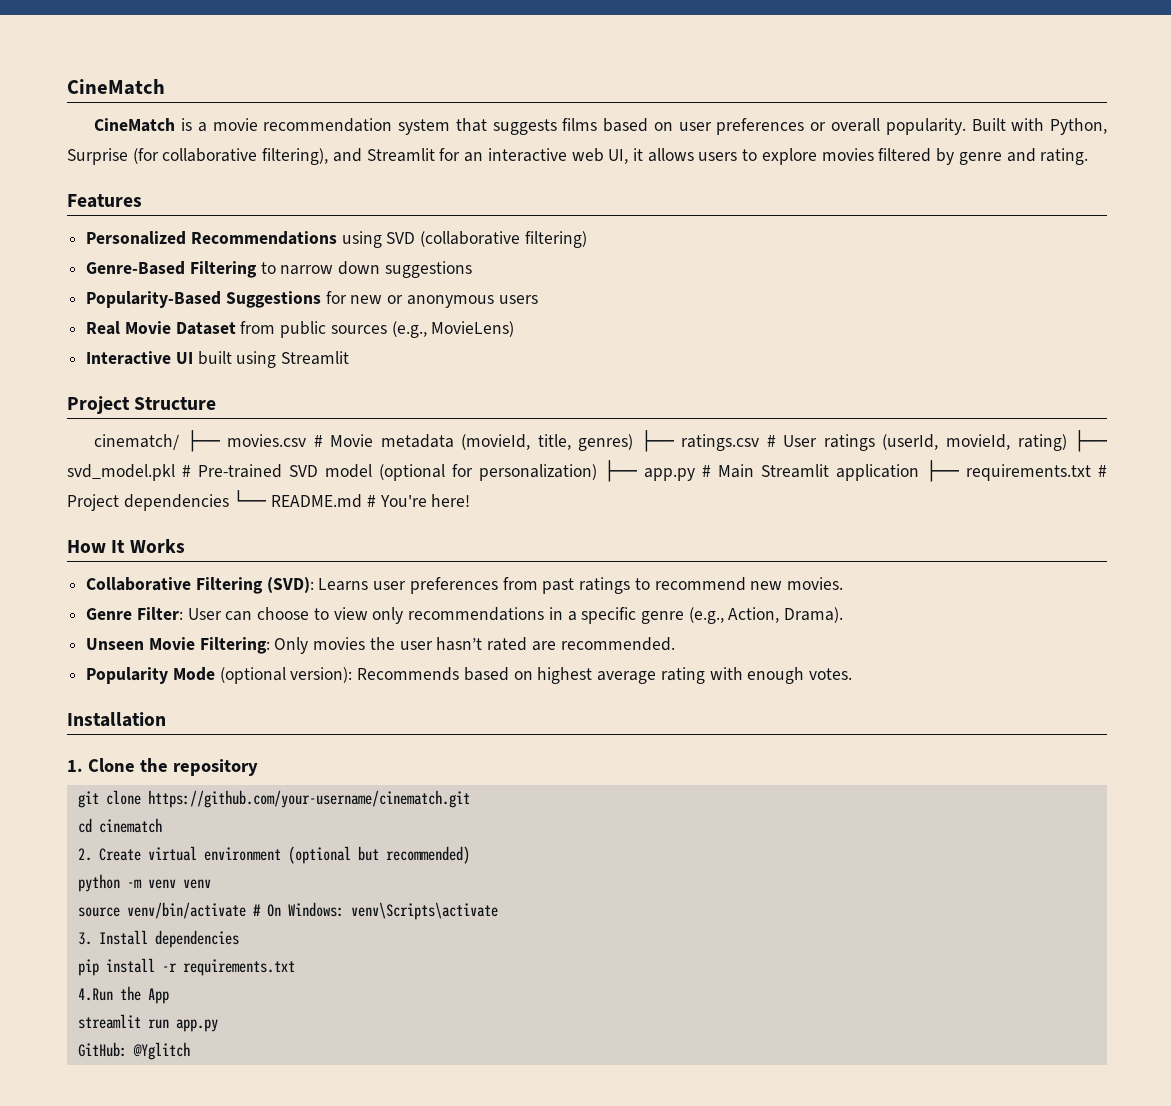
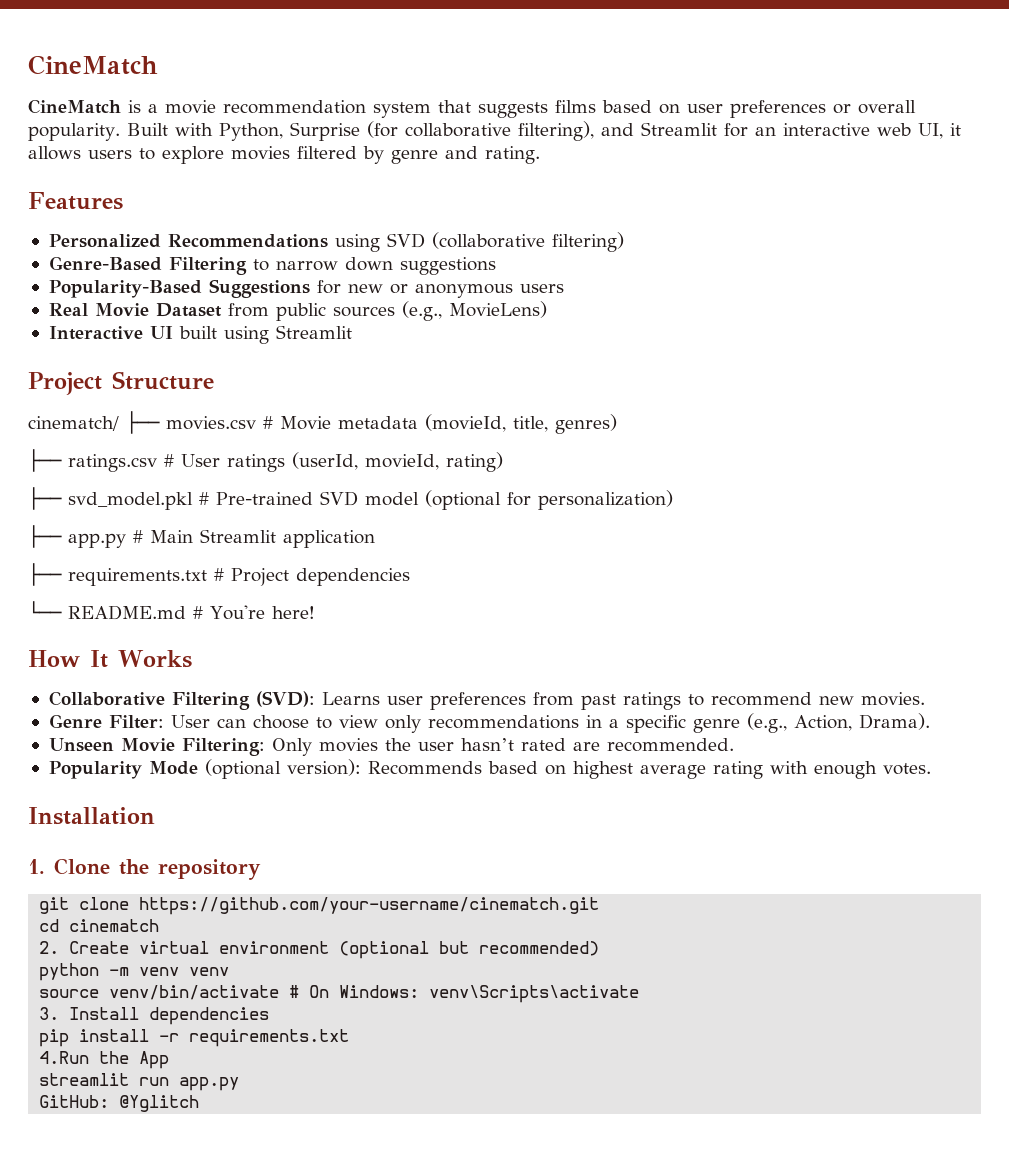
(634, 442) none -> (617, 424) //
(1067, 442) none -> (503, 462) //
(597, 472) none -> (673, 500) //
(919, 472) none -> (375, 539) //
(229, 502) none -> (410, 577) //

